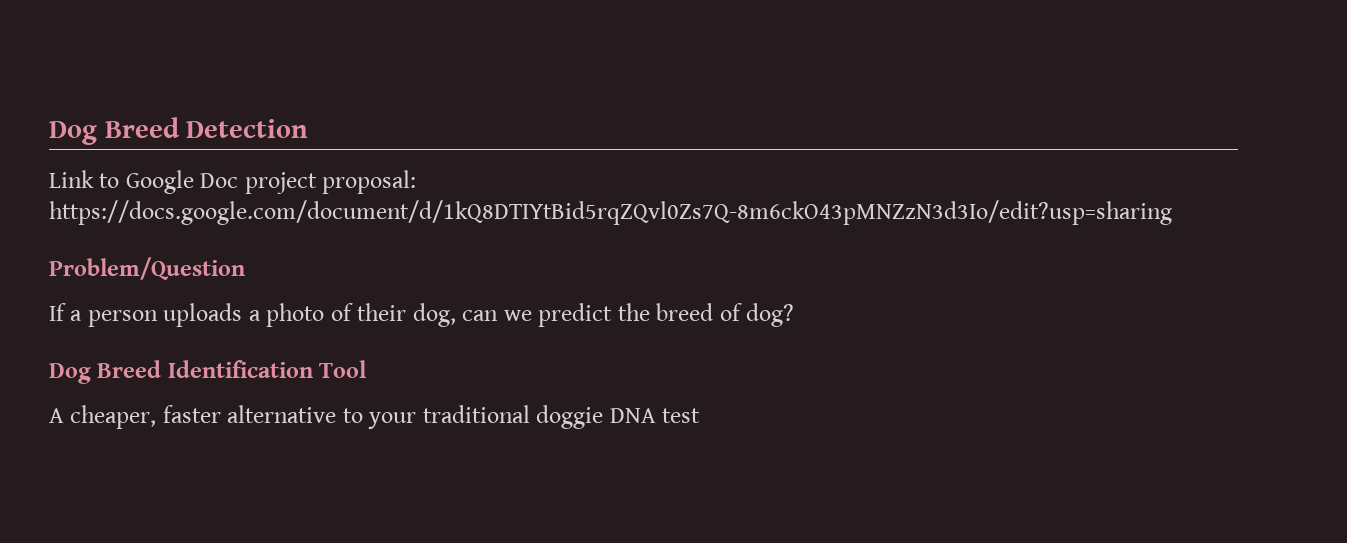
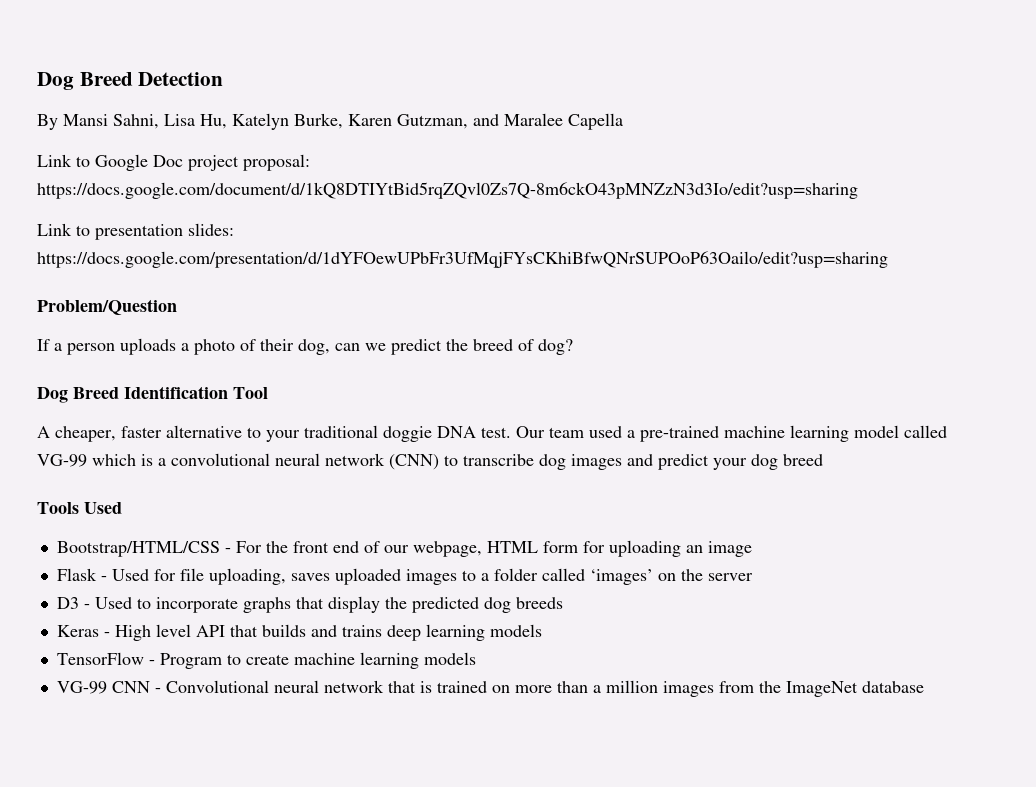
(309, 128) none -> [37,113,623,130] // By Mansi Sahni, Lisa Hu, Katelyn Burke, Karen Gutzman, and Maralee Capella
(1172, 212) none -> [37,223,234,240] [37,251,888,268] // Link to presentation slides: https://docs.google.com/presentation/d/1dYFOewUPbFr3UfMqjFYsCKhiBfwQNrSUPOoP63Oailo/edit?usp=sharing
[662,408,701,423] test -> [481,425,947,442] [37,453,823,470] [37,502,122,514] [56,540,752,557] [56,568,753,585] [56,596,563,613] [56,624,542,641] [56,652,476,669] [56,680,924,697] test. Our team used a pre-trained machine learning model called VG-99 which is a convolutional neural network (CNN) to transcribe dog images and predict your dog breed // Tools Used // Bootstrap/HTML/CSS - For the front end of our webpage, HTML form for uploading an image // Flask - Used for file uploading, saves uploaded images to a folder called ‘images’ on the server // D3 - Used to incorporate graphs that display the predicted dog breeds // Keras - High level API that builds and trains deep learning models // TensorFlow - Program to create machine learning models // VG-99 CNN - Convolutional neural network that is trained on more than a million images from the ImageNet database

